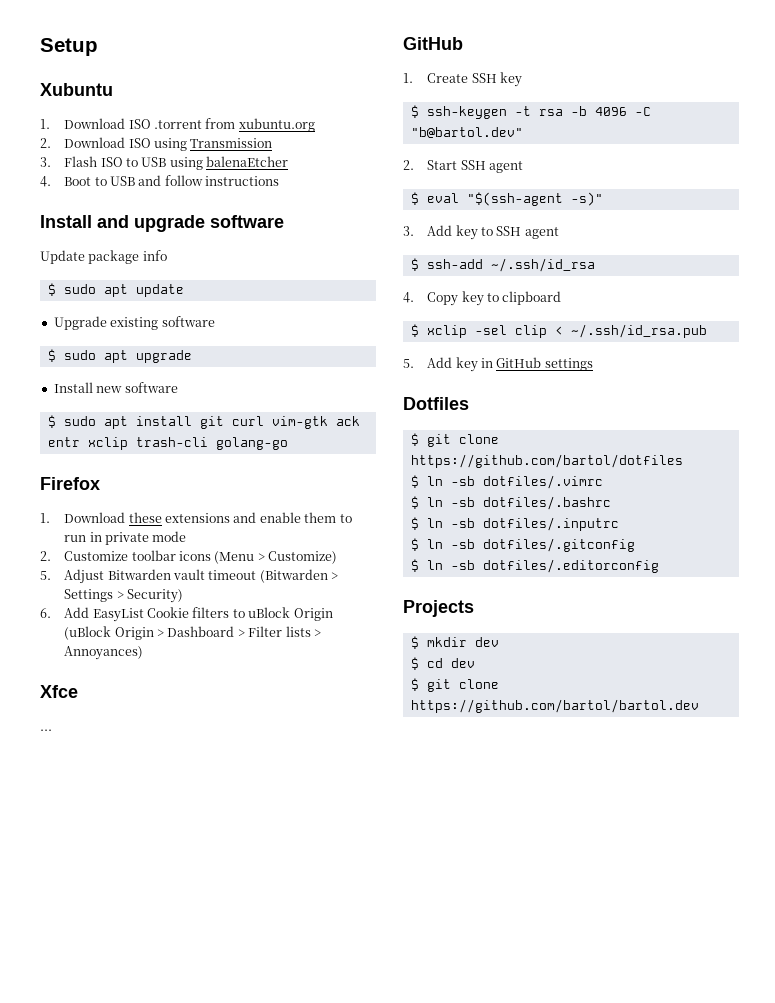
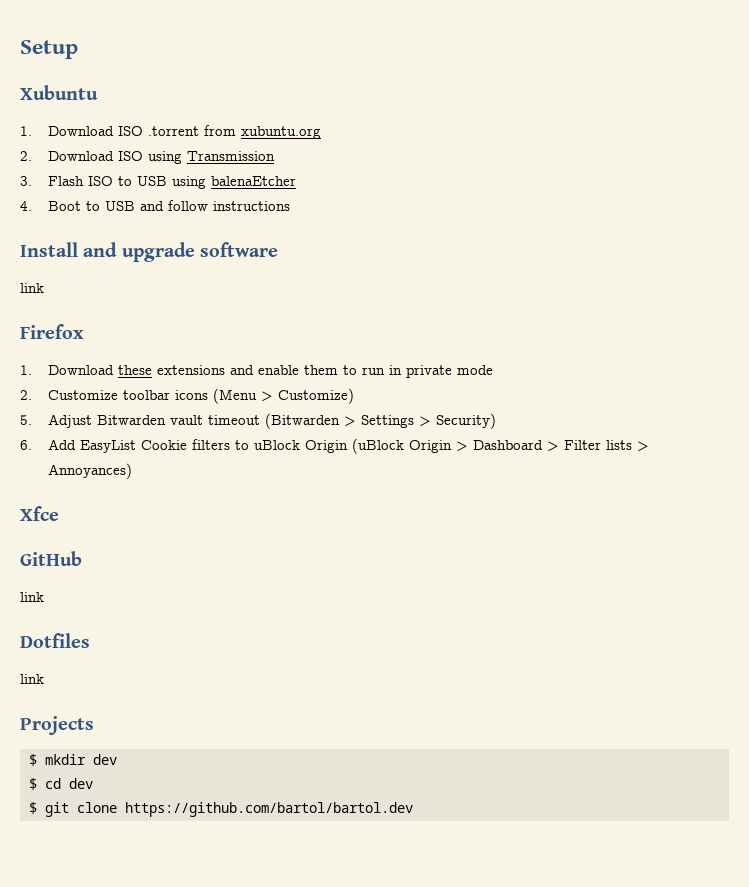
[40,250,167,264] [47,283,184,297] [53,316,215,330] [47,349,192,363] [53,382,178,393] [47,415,360,429] [47,437,288,450] Update package info // $ sudo apt update // Upgrade existing software // $ sudo apt upgrade // Install new software // $ sudo apt install git curl vim-gtk ack entr xclip trash-cli golang-go -> [20,283,44,293] link
[40,729,52,731] // ... -> (59, 513) none
[403,72,523,87] [410,105,651,119] [410,127,523,138] [403,160,524,173] [410,192,603,206] [403,225,559,240] [410,258,595,272] [403,291,562,306] [410,324,707,338] [403,357,593,372] [403,397,469,410] [410,433,499,447] [410,454,683,468] [410,475,603,489] [410,496,611,510] [410,517,619,531] [410,538,635,552] [410,559,659,573] 1. Create SSH key // $ ssh-keygen -t rsa -b 4096 -C "b@bartol.dev" // 2. Start SSH agent // $ eval "$(ssh-agent -s)" // 3. Add key to SSH agent // $ ssh-add ~/.ssh/id_rsa // 4. Copy key to clipboard // $ xclip -sel clip < ~/.ssh/id_rsa.pub // 5. Add key in GitHub settings // Dotfiles // $ git clone https://github.com/bartol/dotfiles // $ ln -sb dotfiles/.vimrc // $ ln -sb dotfiles/.bashrc // $ ln -sb dotfiles/.inputrc // $ ln -sb dotfiles/.gitconfig // $ ln -sb dotfiles/.editorconfig -> [20,592,44,602] [20,633,90,648] [20,674,44,684] link // Dotfiles // link

